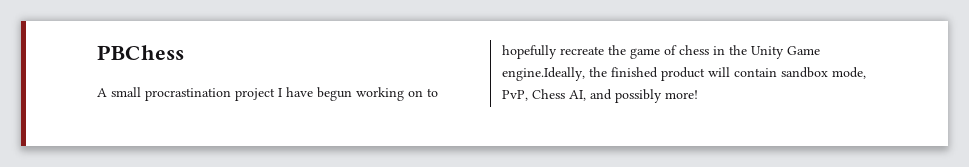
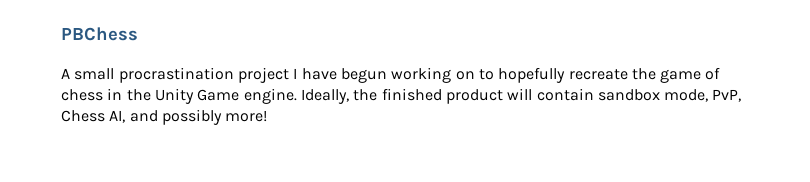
[502,67,585,81] engine.Ideally, -> [243,88,349,104] engine. Ideally,

